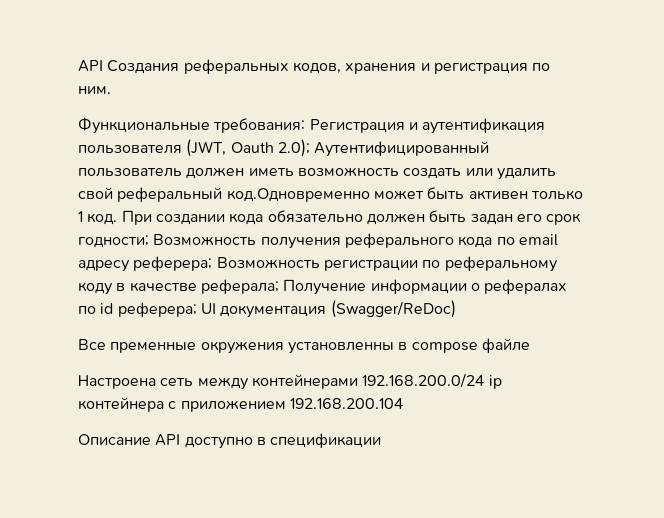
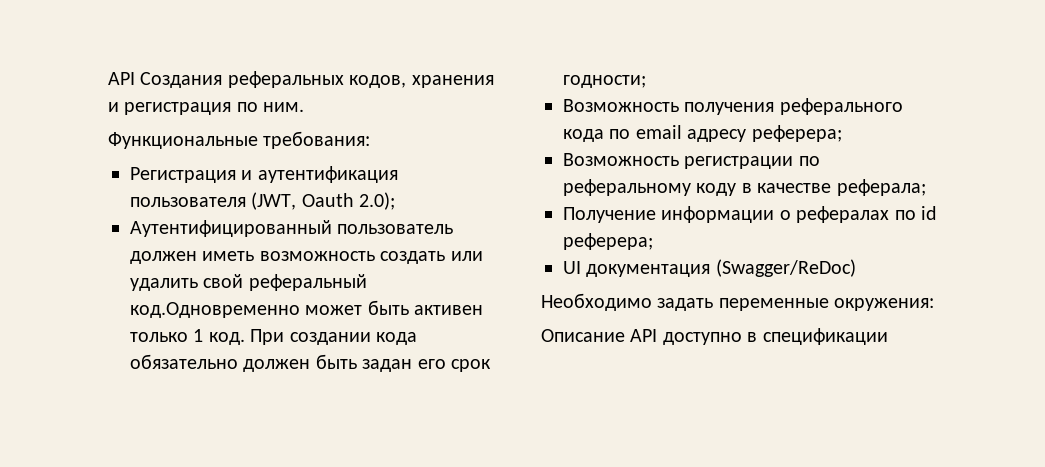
(306, 125) none -> (371, 140) //
(310, 148) none -> (396, 201) //
(149, 241) none -> (646, 81) //
(213, 263) none -> (842, 133) //
(279, 286) none -> (926, 187) //
(197, 309) none -> (653, 241) //
[78,338,530,354] [78,373,502,390] [78,397,403,412] Все пременные окружения установленны в compose файле // Настроена сеть между контейнерами 192.168.200.0/24 ip контейнера с приложением 192.168.200.104 -> [541,293,935,311] Необходимо задать переменные окружения:

